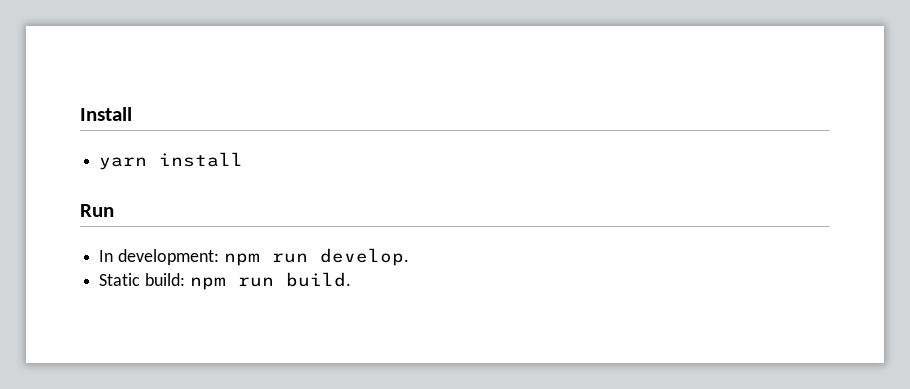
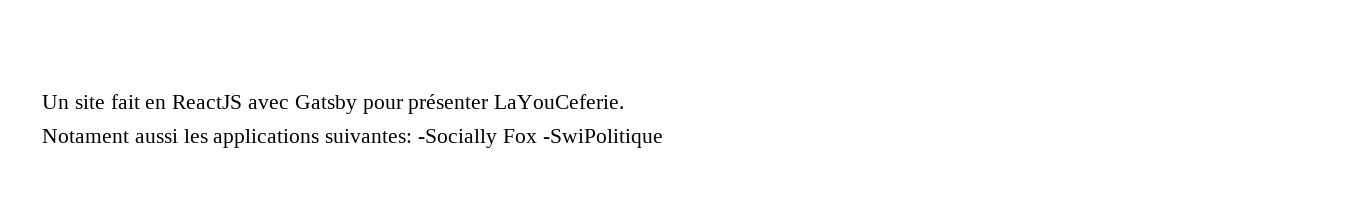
[80,107,132,121] [99,152,244,170] [80,204,114,217] [99,248,409,266] [99,272,351,290] Install // yarn install // Run // In development: npm run develop. // Static build: npm run build. -> [42,94,625,114] [42,129,663,148] Un site fait en ReactJS avec Gatsby pour présenter LaYouCeferie. // Notament aussi les applications suivantes: -Socially Fox -SwiPolitique

